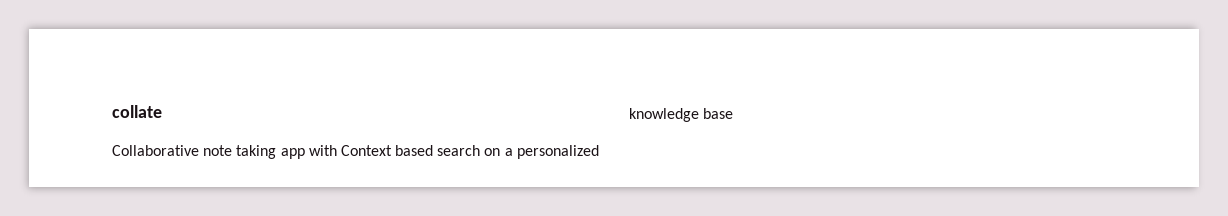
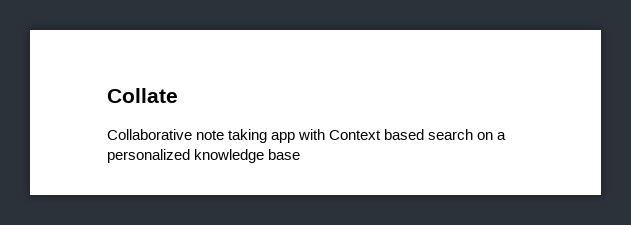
[112,105,162,118] collate -> [107,88,178,103] Collate

